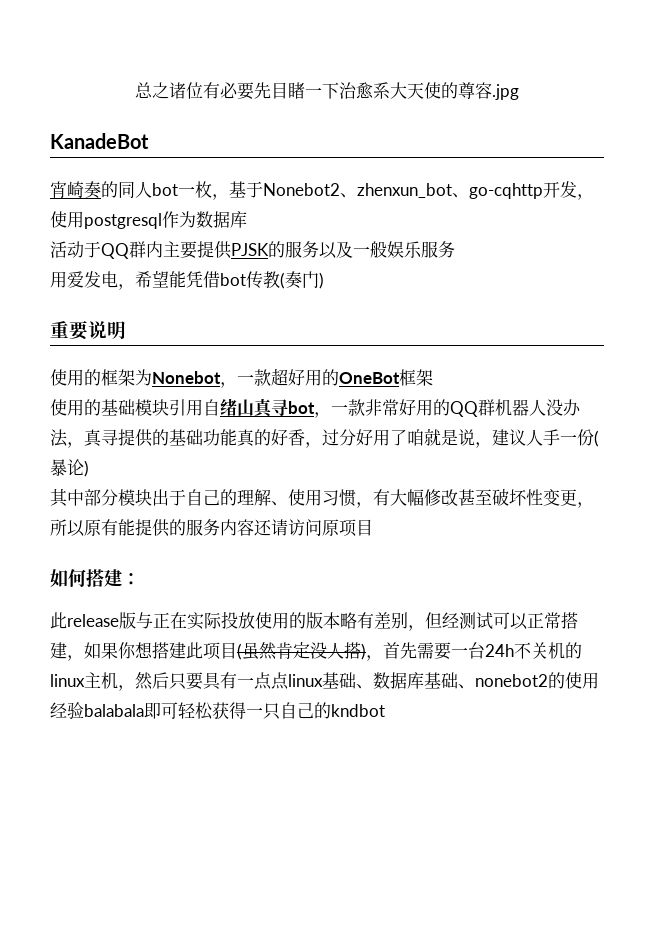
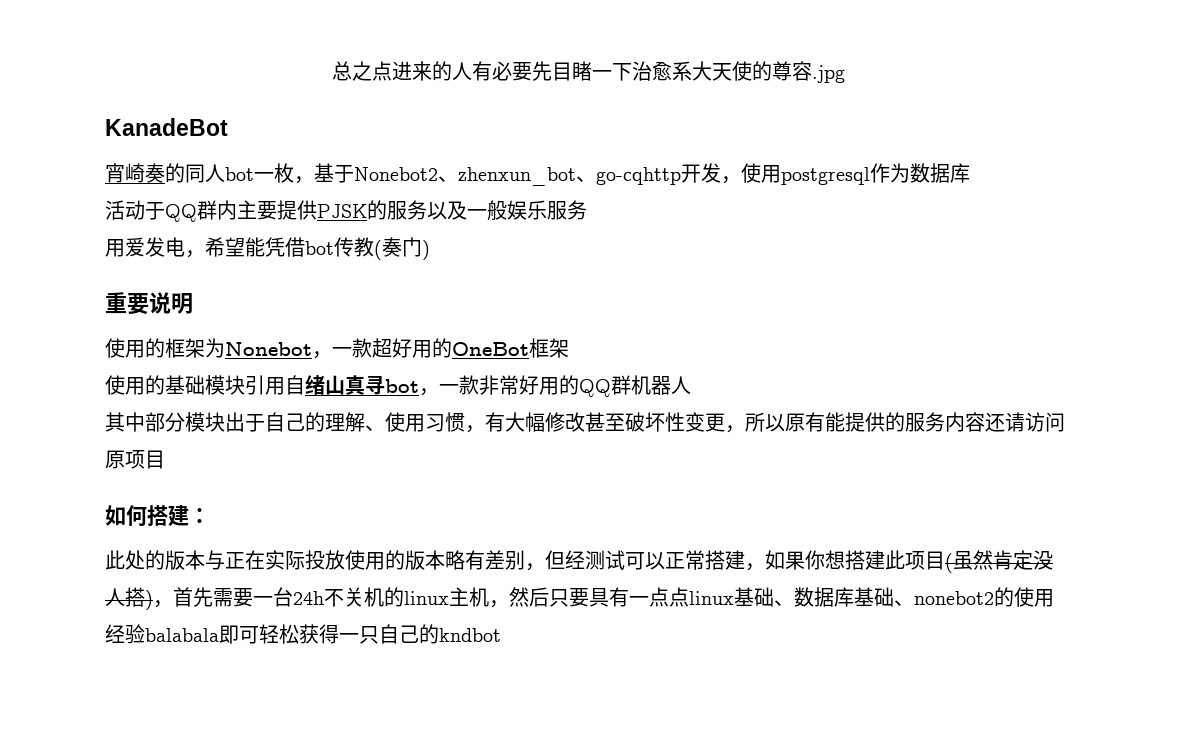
[169,82,203,99] 诸位 -> [372,61,472,81] 点进来的人
[546,399,581,416] [50,428,599,448] [50,459,89,477] 没办法，真寻提供的基础功能真的好香，过分好用了咱就是说，建议人手一份(暴论) -> (691, 385) none
[67,612,136,629] release版 -> [125,550,205,570] 处的版本

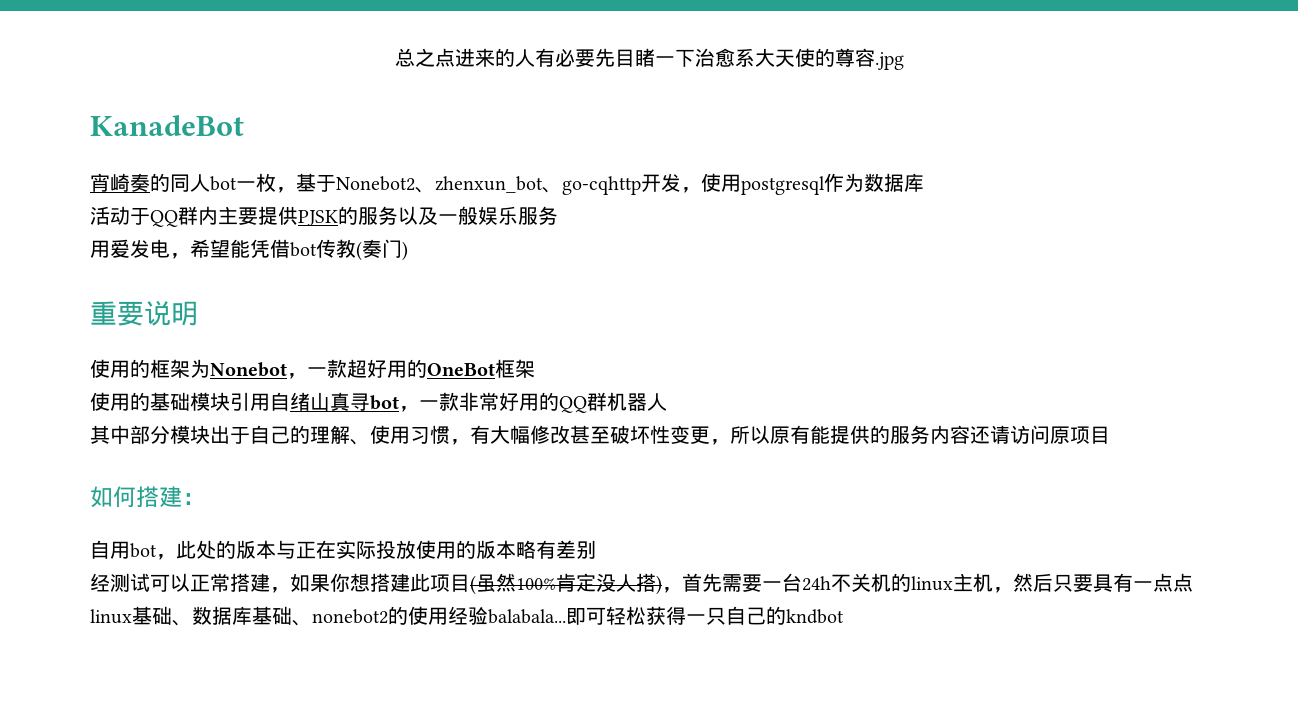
(210, 515) none -> [90,540,176,560] 自用bot，
[525,550,565,571] ，但 -> (596, 549) //
(993, 560) none -> [516,578,556,590] 100%
[145,628,219,642] balabala -> [488,609,566,624] balabala...

